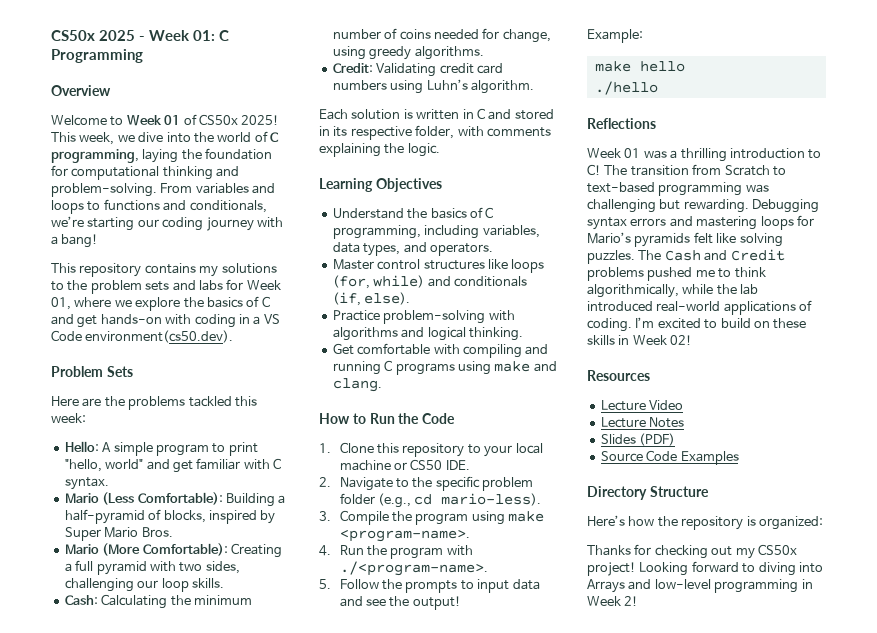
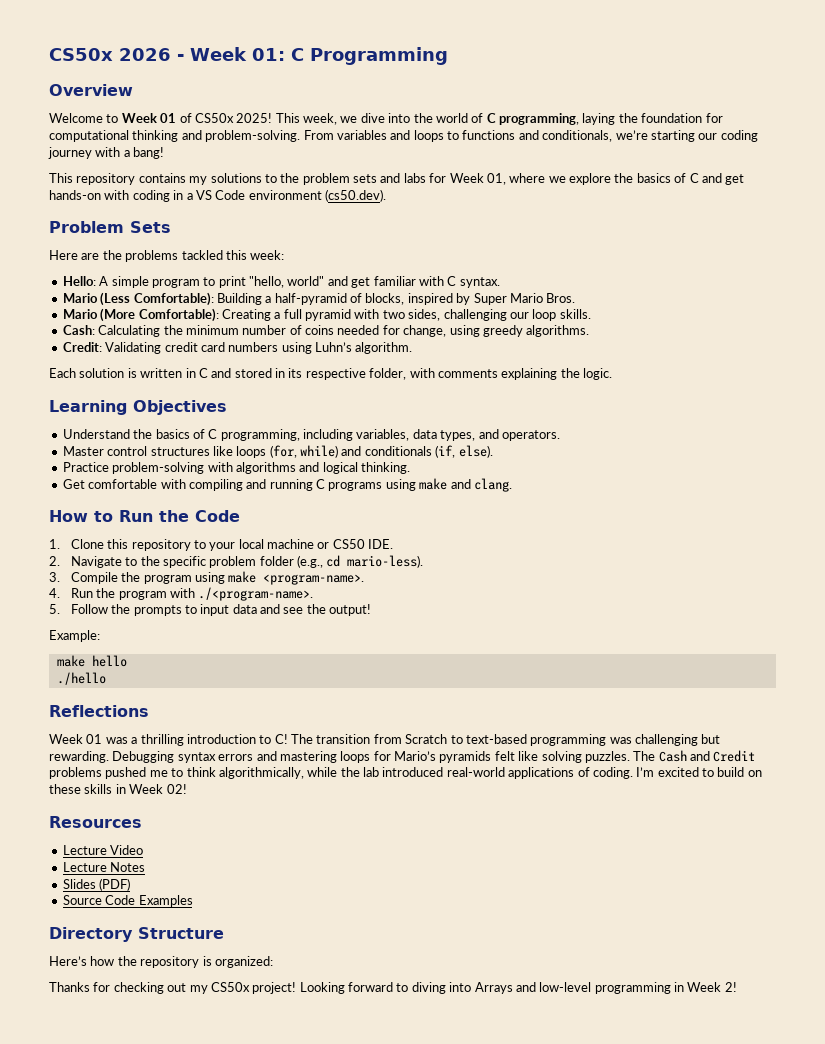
[51,30,135,41] CS50x 2025 -> [49,48,171,61] CS50x 2026
[85,330,234,343] environment(cs50.dev). -> [248,189,386,202] environment (cs50.dev).

